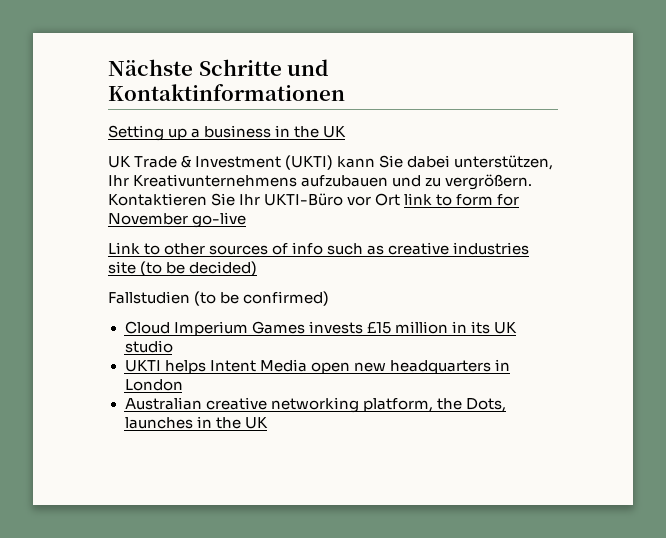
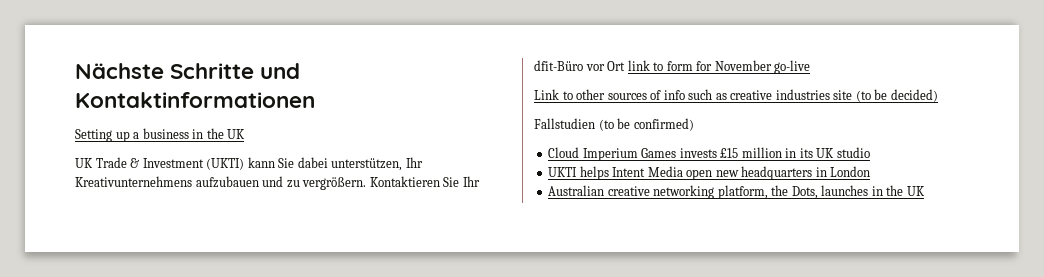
[264,193,344,206] UKTI-Büro -> [534,60,583,71] dfit-Büro

